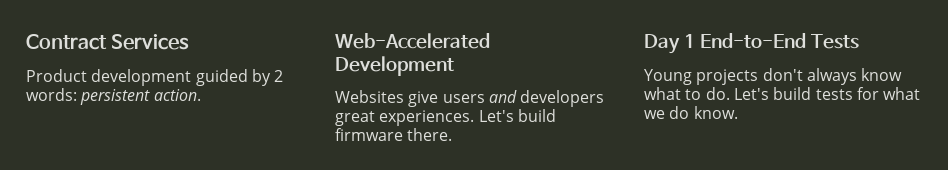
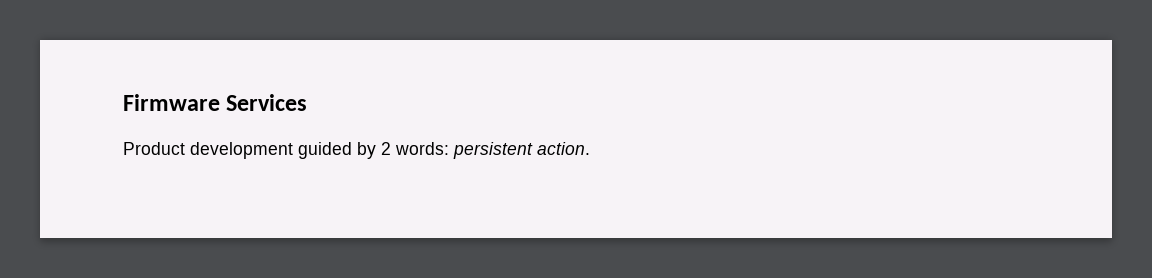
[26,34,107,50] Contract -> [123,94,220,111] Firmware
[335,33,490,49] [335,56,454,76] [335,90,605,107] [335,109,556,126] [335,128,453,141] [644,33,859,54] [644,68,903,85] [644,87,921,100] [644,106,738,119] // Web-Accelerated Development // Websites give users and developers great experiences. Let's build firmware there. // Day 1 End-to-End Tests // Young projects don't always know what to do. Let's build tests for what we do know. -> (590, 148) none

